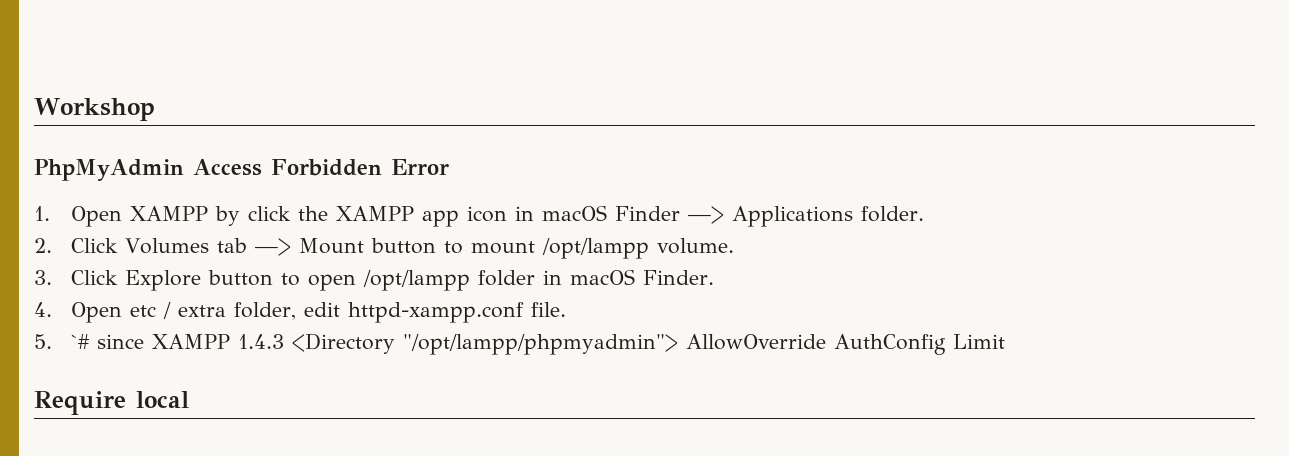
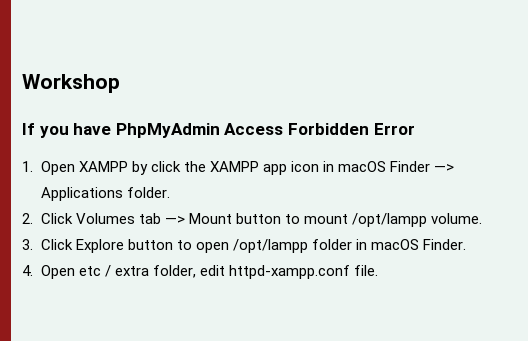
(155, 109) none -> [22,123,112,138] If you have
[34,333,1005,355] [34,391,189,415] // 5. `# since XAMPP 1.4.3 <Directory "/opt/lampp/phpmyadmin"> AllowOverride AuthConfig Limit // Require local -> (378, 270) none

